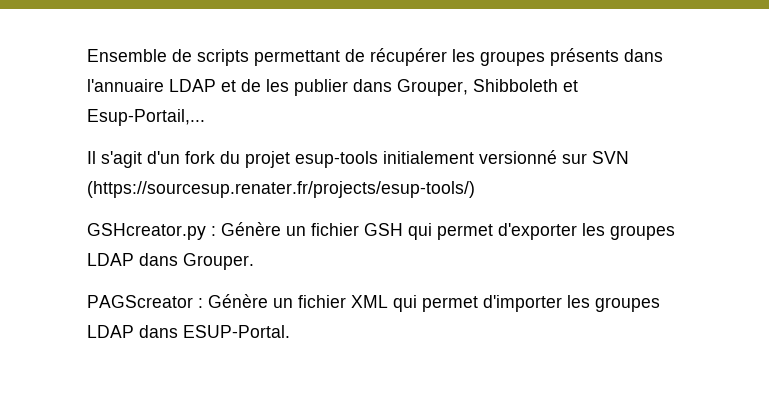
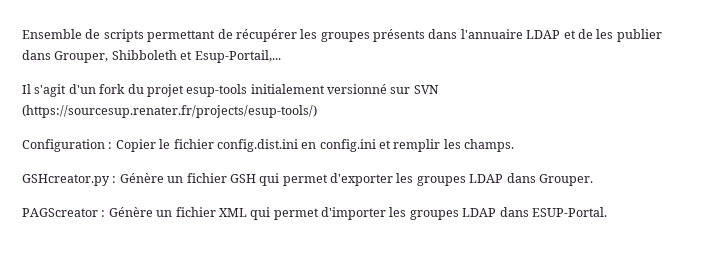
(475, 189) none -> [22,139,515,152] // Configuration : Copier le fichier config.dist.ini en config.ini et remplir les champs.

